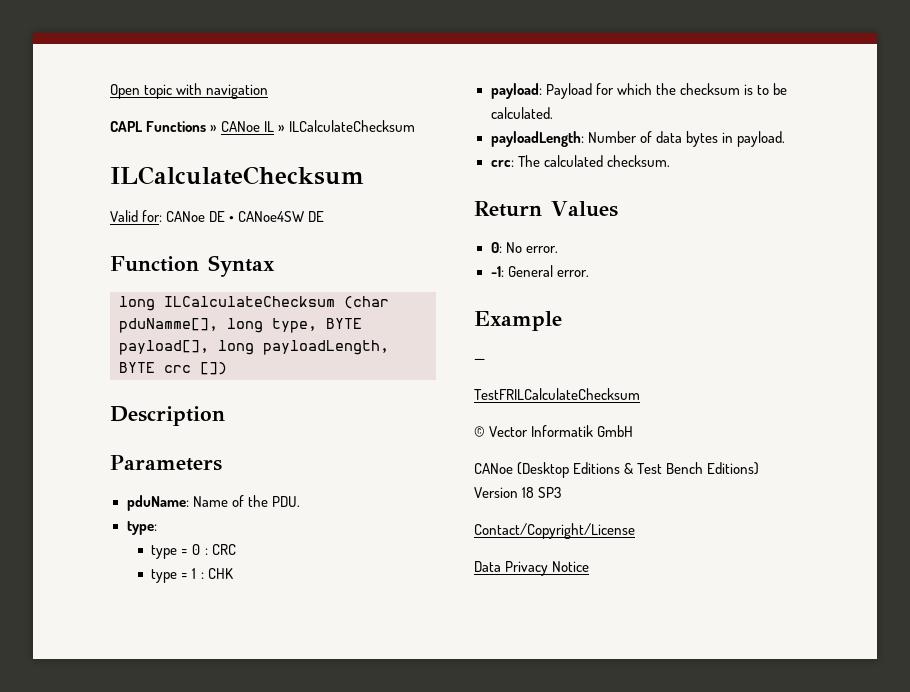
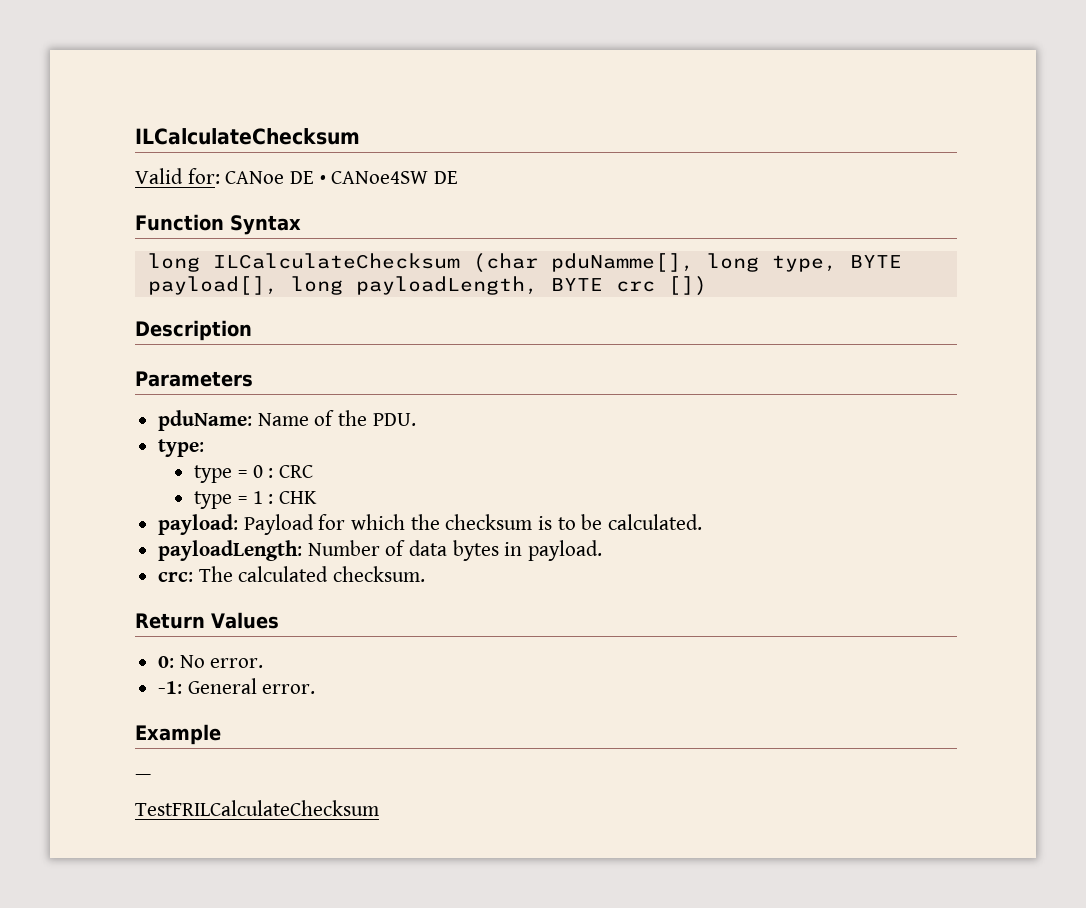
[110,83,269,99] [110,120,416,132] Open topic with navigation // CAPL Functions » CANoe IL » ILCalculateChecksum // -> (135, 136) none
[474,425,634,437] [474,462,760,478] [474,487,562,498] [474,523,635,539] [474,561,590,576] // © Vector Informatik GmbH // CANoe (Desktop Editions & Test Bench Editions) Version 18 SP3 // Contact/Copyright/License // Data Privacy Notice -> (379, 808) none

